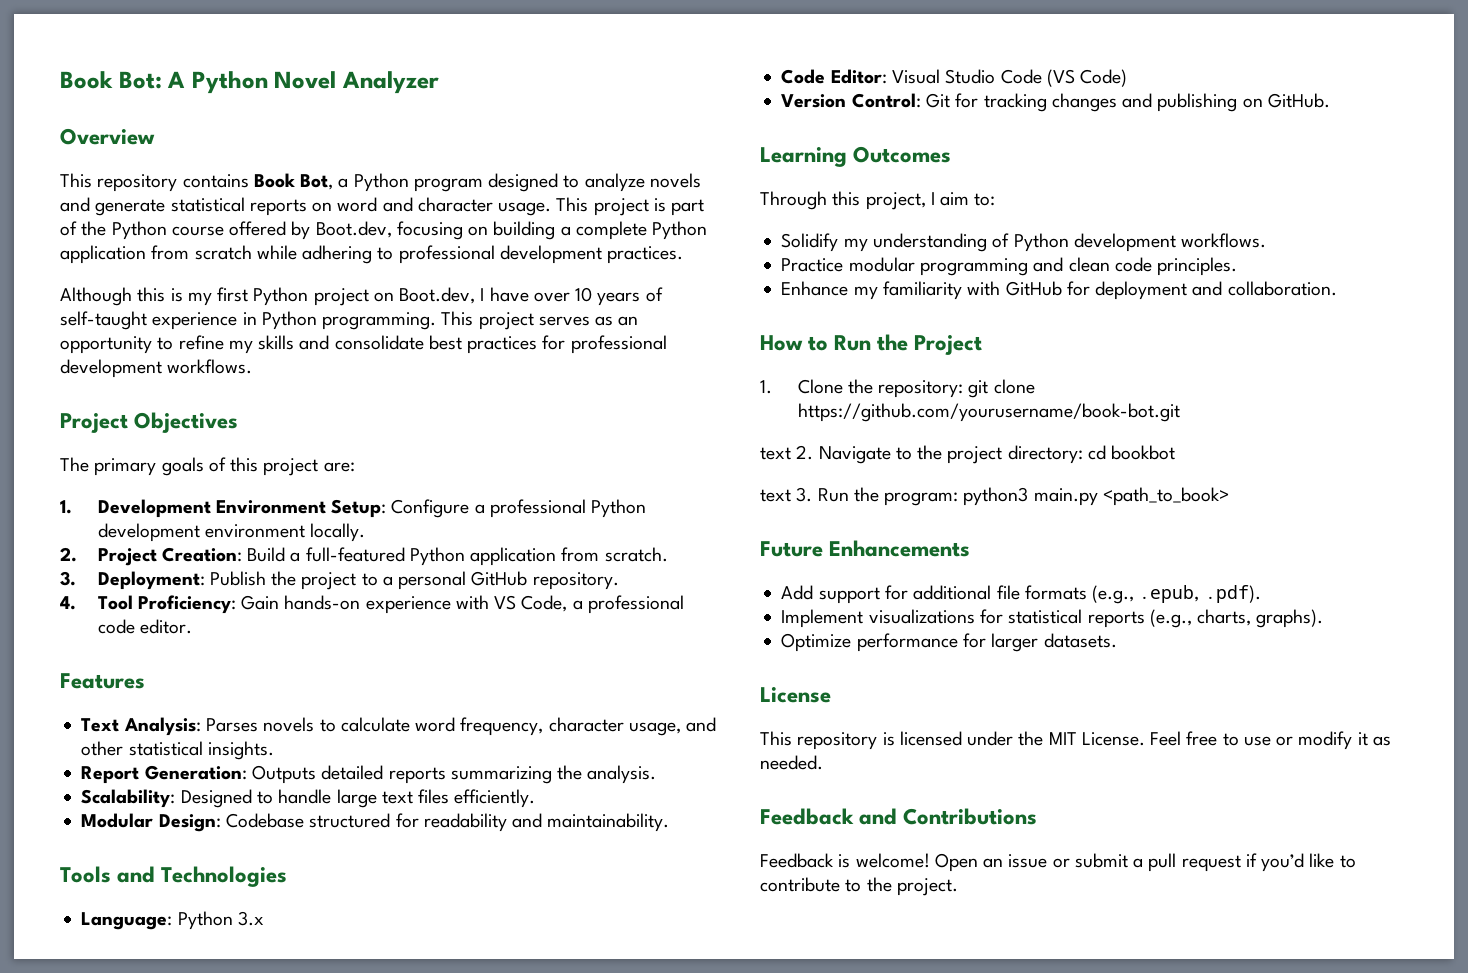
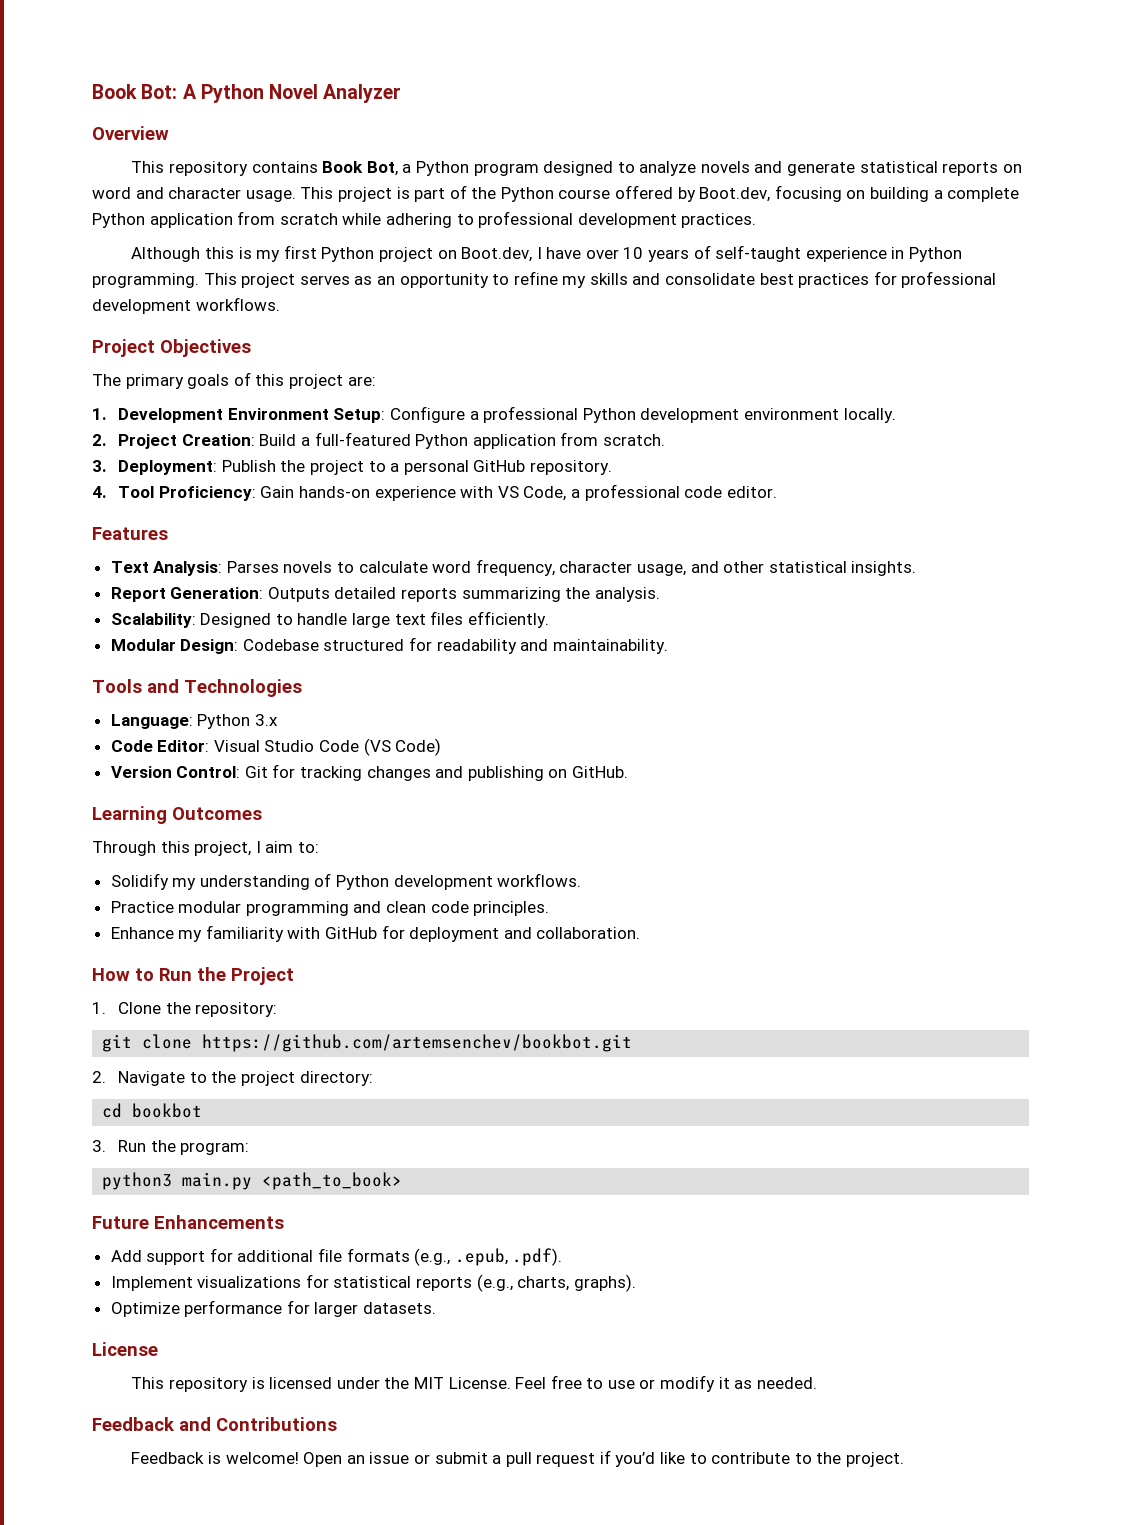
(964, 389) none -> (278, 1009) //
[797,403,1180,422] [760,447,791,460] https://github.com/yourusername/book-bot.git // text -> [202,1034,633,1052] https://github.com/artemsenchev/bookbot.git //
(1083, 454) none -> (373, 1078) //
[760,489,791,502] text -> (203, 1110) none
(959, 499) none -> (250, 1148) //

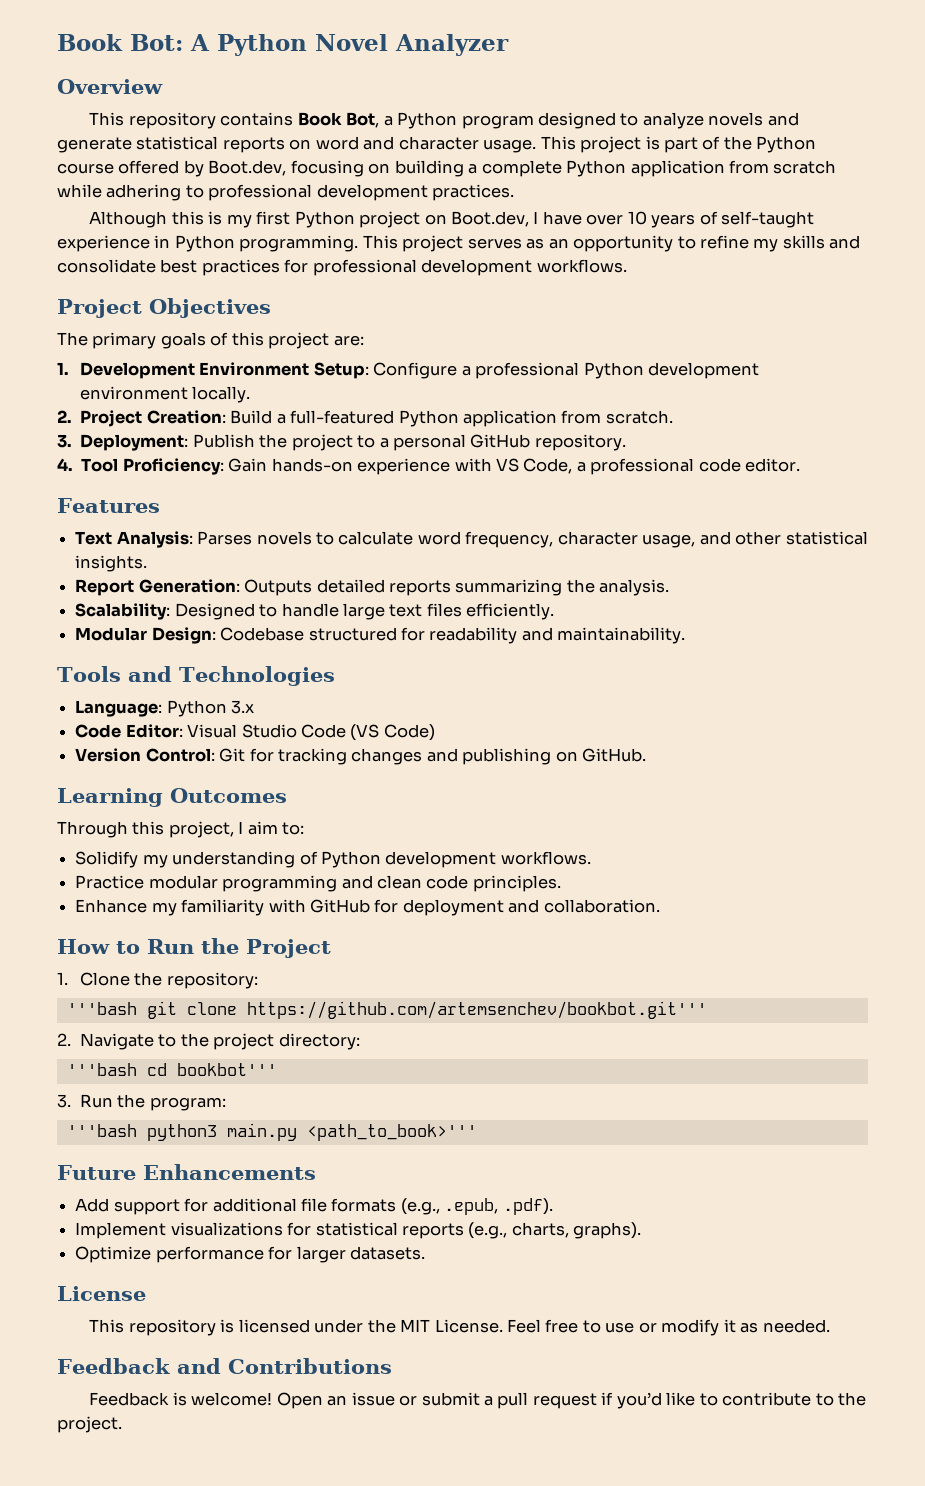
(278, 1009) none -> [66,1002,137,1015] '''bash
[202,1034,633,1052] https://github.com/artemsenchev/bookbot.git -> [246,1001,707,1019] https://github.com/artemsenchev/bookbot.git'''
[102,1103,203,1118] cd bookbot -> [66,1063,277,1076] '''bash cd bookbot'''
(250, 1148) none -> [66,1124,137,1137] '''bash
[262,1172,403,1190] <path_to_book> -> [306,1124,477,1141] <path_to_book>'''

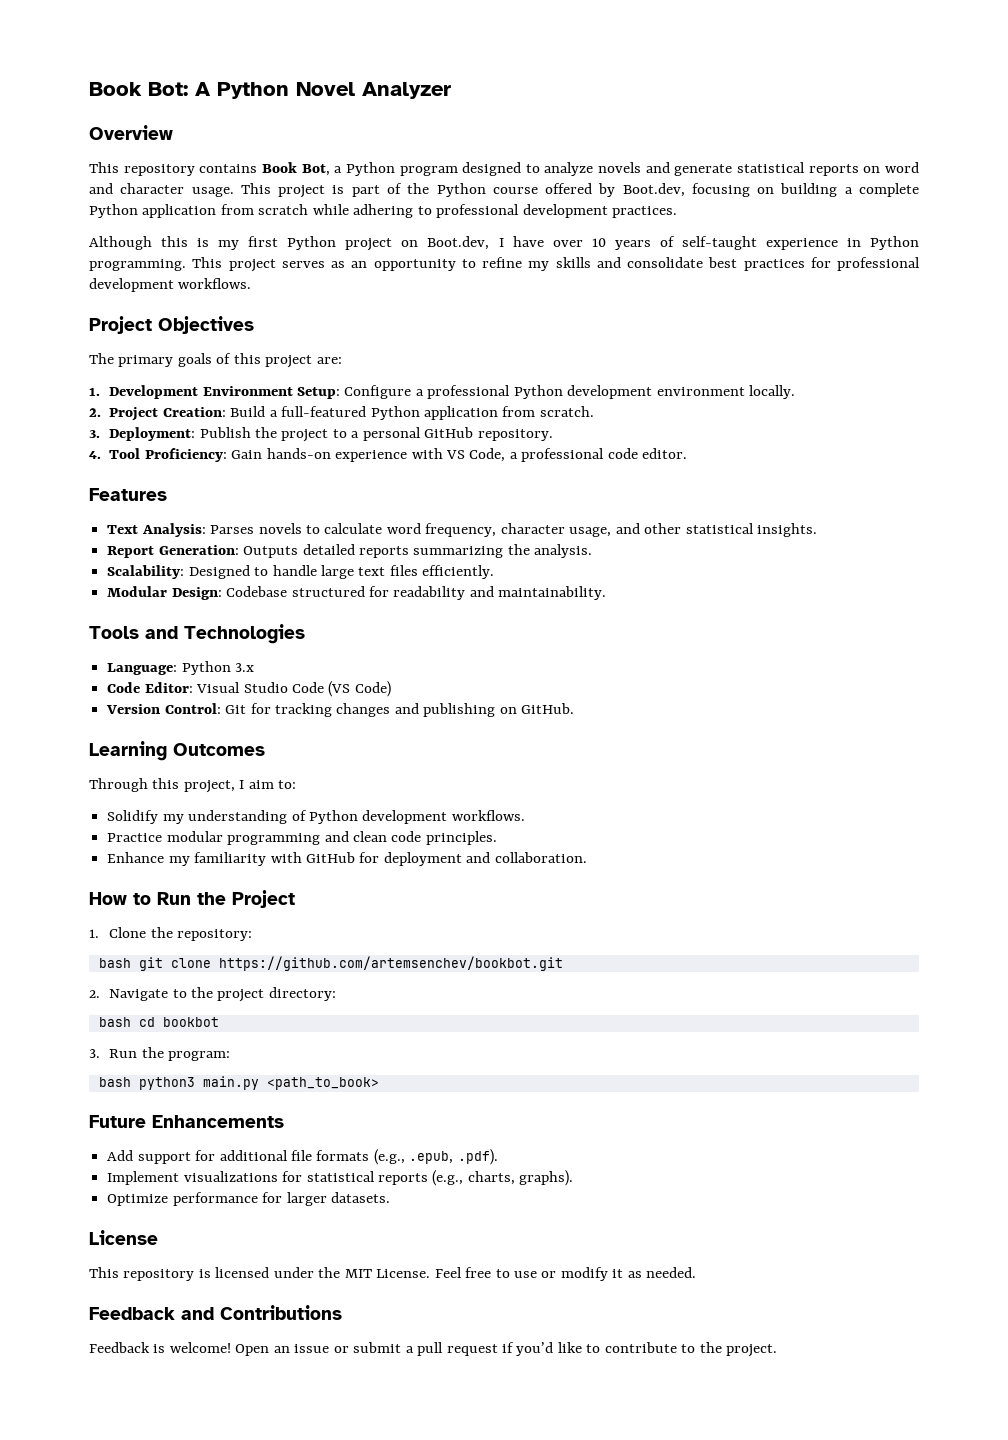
[66,1002,137,1015] '''bash -> [98,958,131,968] bash
[246,1001,707,1019] https://github.com/artemsenchev/bookbot.git''' -> [218,956,563,971] https://github.com/artemsenchev/bookbot.git
[66,1063,277,1076] '''bash cd bookbot''' -> [98,1017,219,1027] bash cd bookbot
[66,1124,137,1137] '''bash -> [98,1077,131,1087] bash
[306,1124,477,1141] <path_to_book>''' -> [266,1077,379,1090] <path_to_book>

